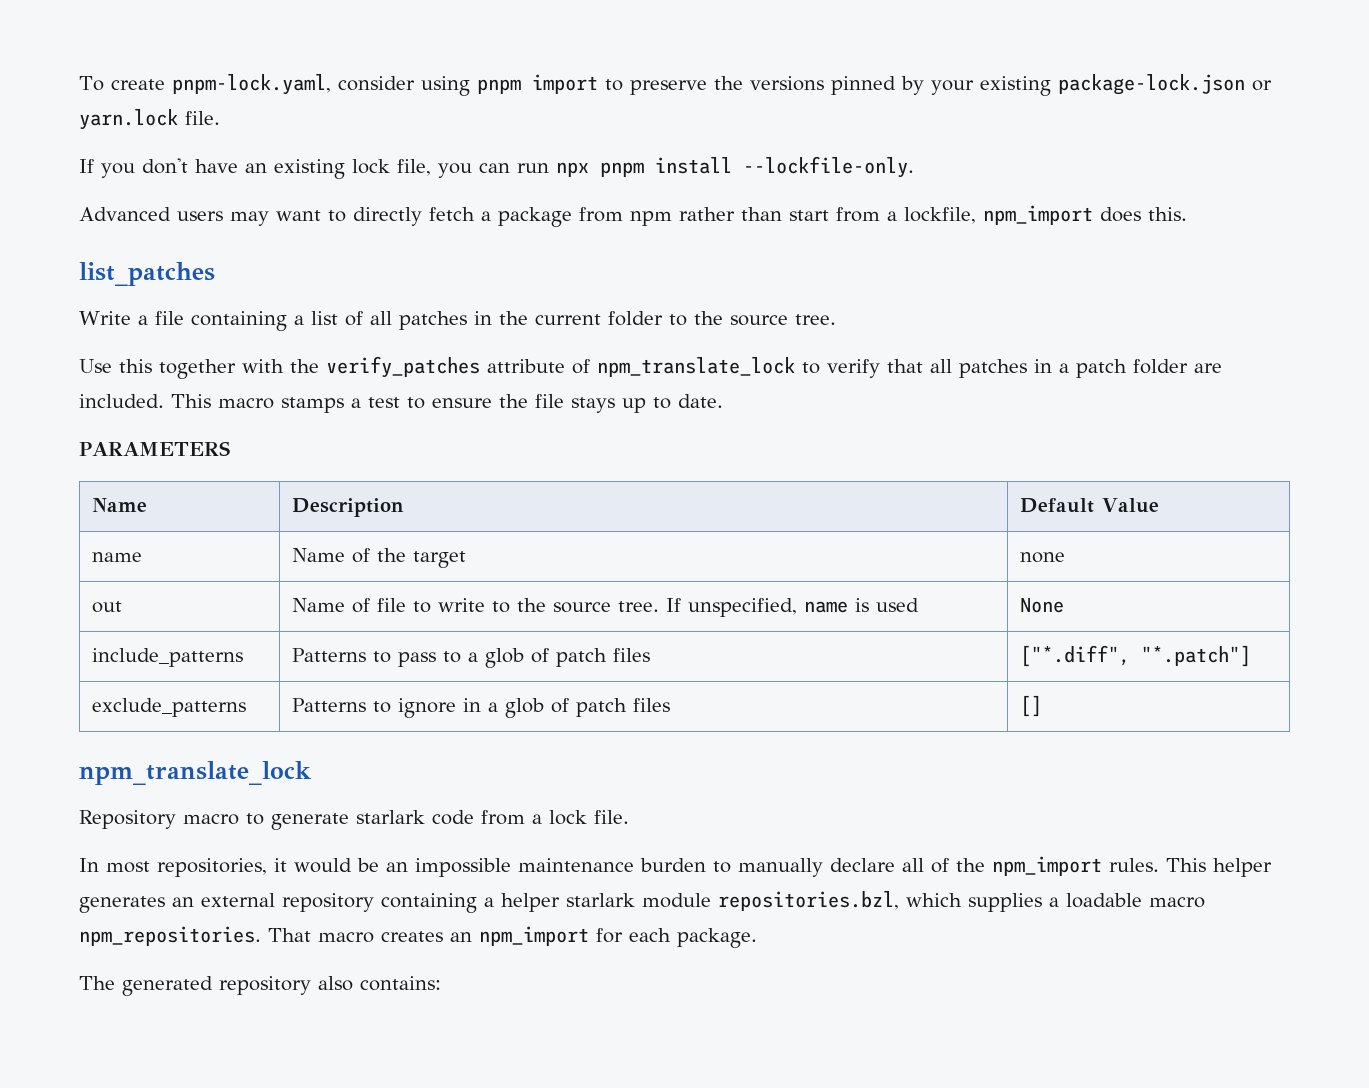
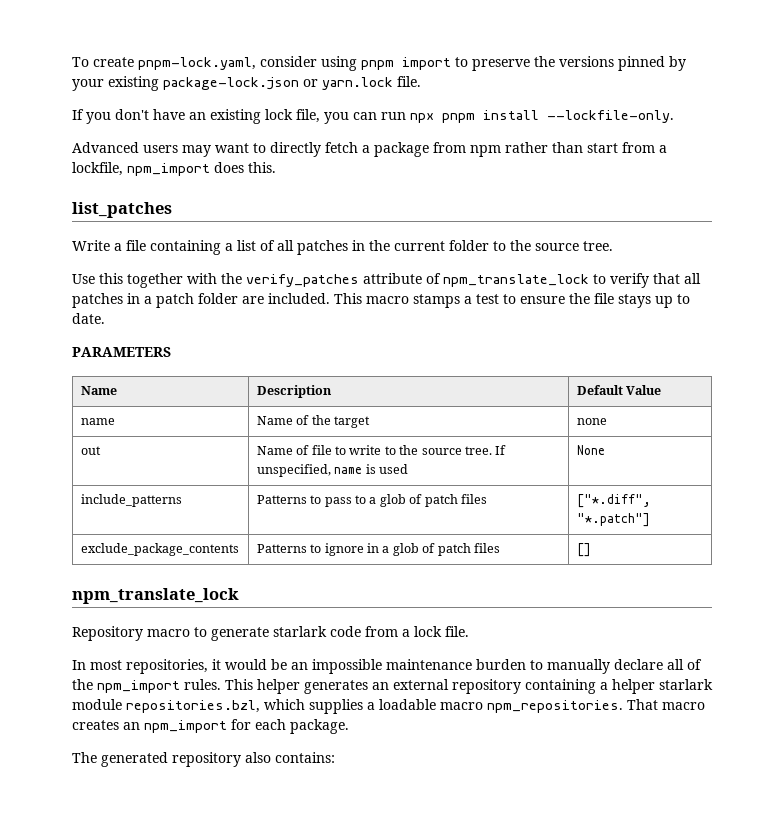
[91,698,246,717] exclude_patterns -> [80,543,239,556] exclude_package_contents

